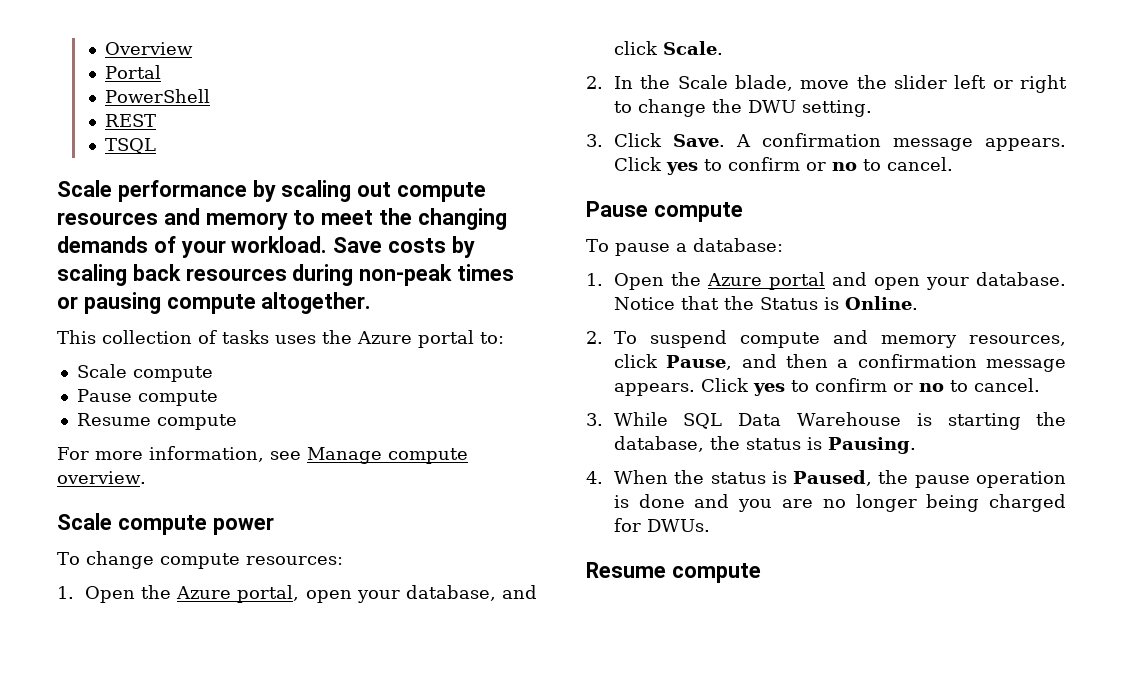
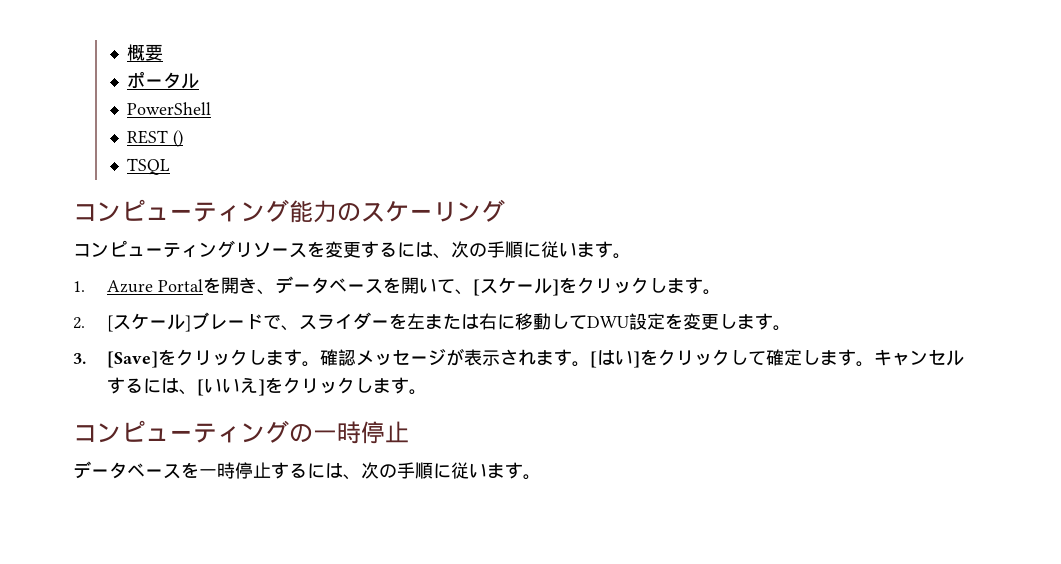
[104,42,193,55] [104,65,161,79] Overview // Portal -> [127,44,164,61] [127,71,200,89] 概要 // ポータル
(156, 120) none -> [173,130,184,147] ()
[57,180,487,202] [57,208,507,230] [57,236,475,258] [57,264,515,286] [57,292,372,314] [57,330,504,348] [76,364,213,382] [76,389,218,406] [76,413,237,430] [57,446,468,464] [57,471,146,484] [57,513,274,535] [57,551,343,569] [57,585,537,603] [613,41,723,55] [586,75,1067,93] [613,99,872,117] [586,133,1066,151] [613,157,953,175] [586,201,743,222] [586,238,783,256] [586,272,1066,290] [613,296,918,310] [586,330,1066,348] [613,354,1066,372] [613,378,1040,396] [586,412,1066,430] [613,436,916,454] [586,470,1066,488] [613,494,1066,512] [613,518,710,532] [586,562,761,583] Scale performance by scaling out compute resources and memory to meet the changing demands of your workload. Save costs by scaling back resources during non-peak times or pausing compute altogether. // This collection of tasks uses the Azure portal to: // Scale compute // Pause compute // Resume compute // For more information, see Manage compute overview. // Scale compute power // To change compute resources: // 1. Open the Azure portal, open your database, and click Scale. // 2. In the Scale blade, move the slider left or right to change the DWU setting. // 3. Click Save. A confirmation message appears. Click yes to confirm or no to cancel. // Pause compute // To pause a database: // 1. Open the Azure portal and open your database. Notice that the Status is Online. // 2. To suspend compute and memory resources, click Pause, and then a confirmation message appears. Click yes to confirm or no to cancel. // 3. While SQL Data Warehouse is starting the database, the status is Pausing. // 4. When the status is Paused, the pause operation is done and you are no longer being charged for DWUs. // Resume compute -> [73,199,505,223] [73,240,631,259] [73,276,722,296] [73,312,792,332] [73,348,965,368] [107,377,428,396] [73,420,409,444] [73,461,541,480] コンピューティング能力のスケーリング // コンピューティングリソースを変更するには、次の手順に従います。 // 1. Azure Portalを開き、データベースを開いて、[スケール]をクリックします。 // 2. [スケール]ブレードで、スライダーを左または右に移動してDWU設定を変更します。 // 3. [Save]をクリックします。確認メッセージが表示されます。[はい]をクリックして確定します。キャンセルするには、[いいえ]をクリックします。 // コンピューティングの一時停止 // データベースを一時停止するには、次の手順に従います。

